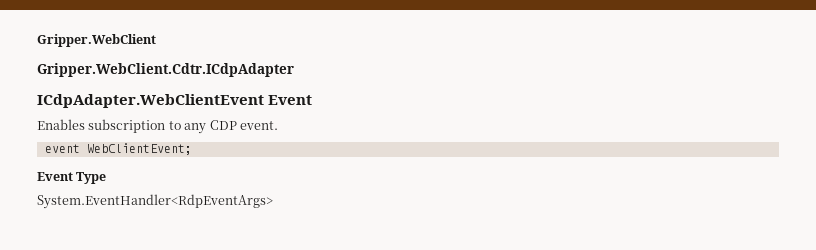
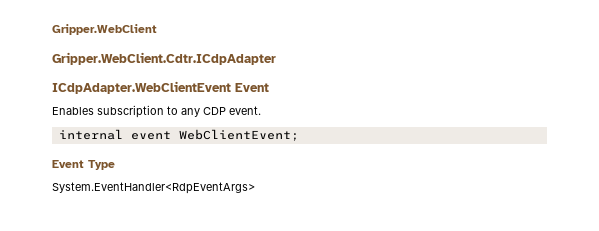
(278, 125) none -> [58,129,123,140] internal

